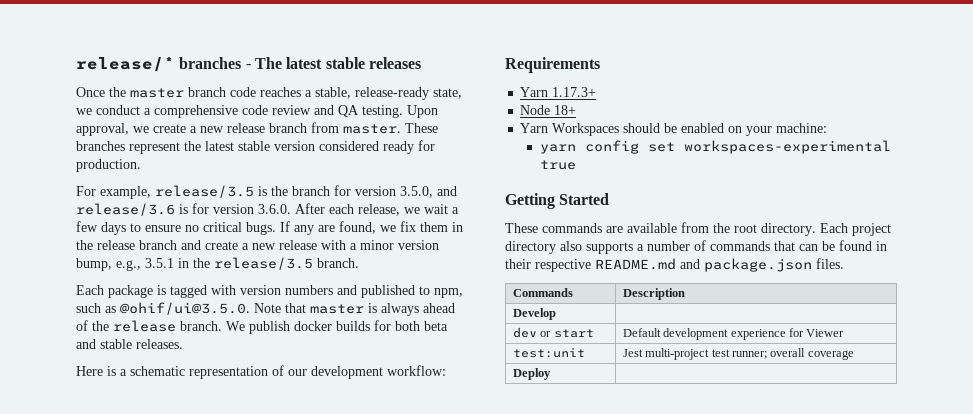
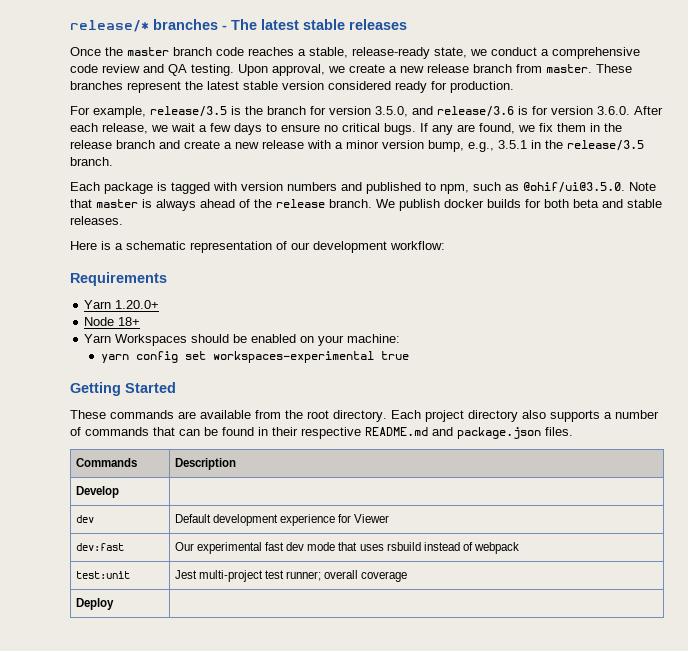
[552,87,597,97] 1.17.3+ -> [115,300,160,309] 1.20.0+
[540,329,594,338] or start -> (94, 519) none
(845, 333) none -> [75,543,124,551] [174,542,519,554] // dev:fast | Our experimental fast dev mode that uses rsbuild instead of webpack

